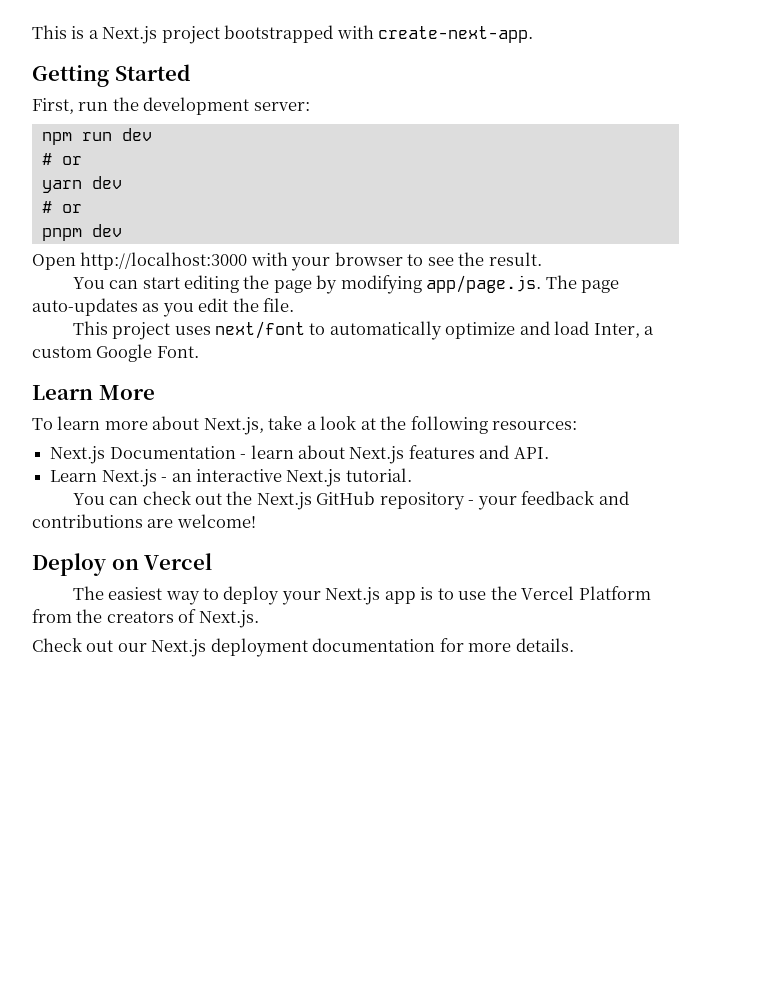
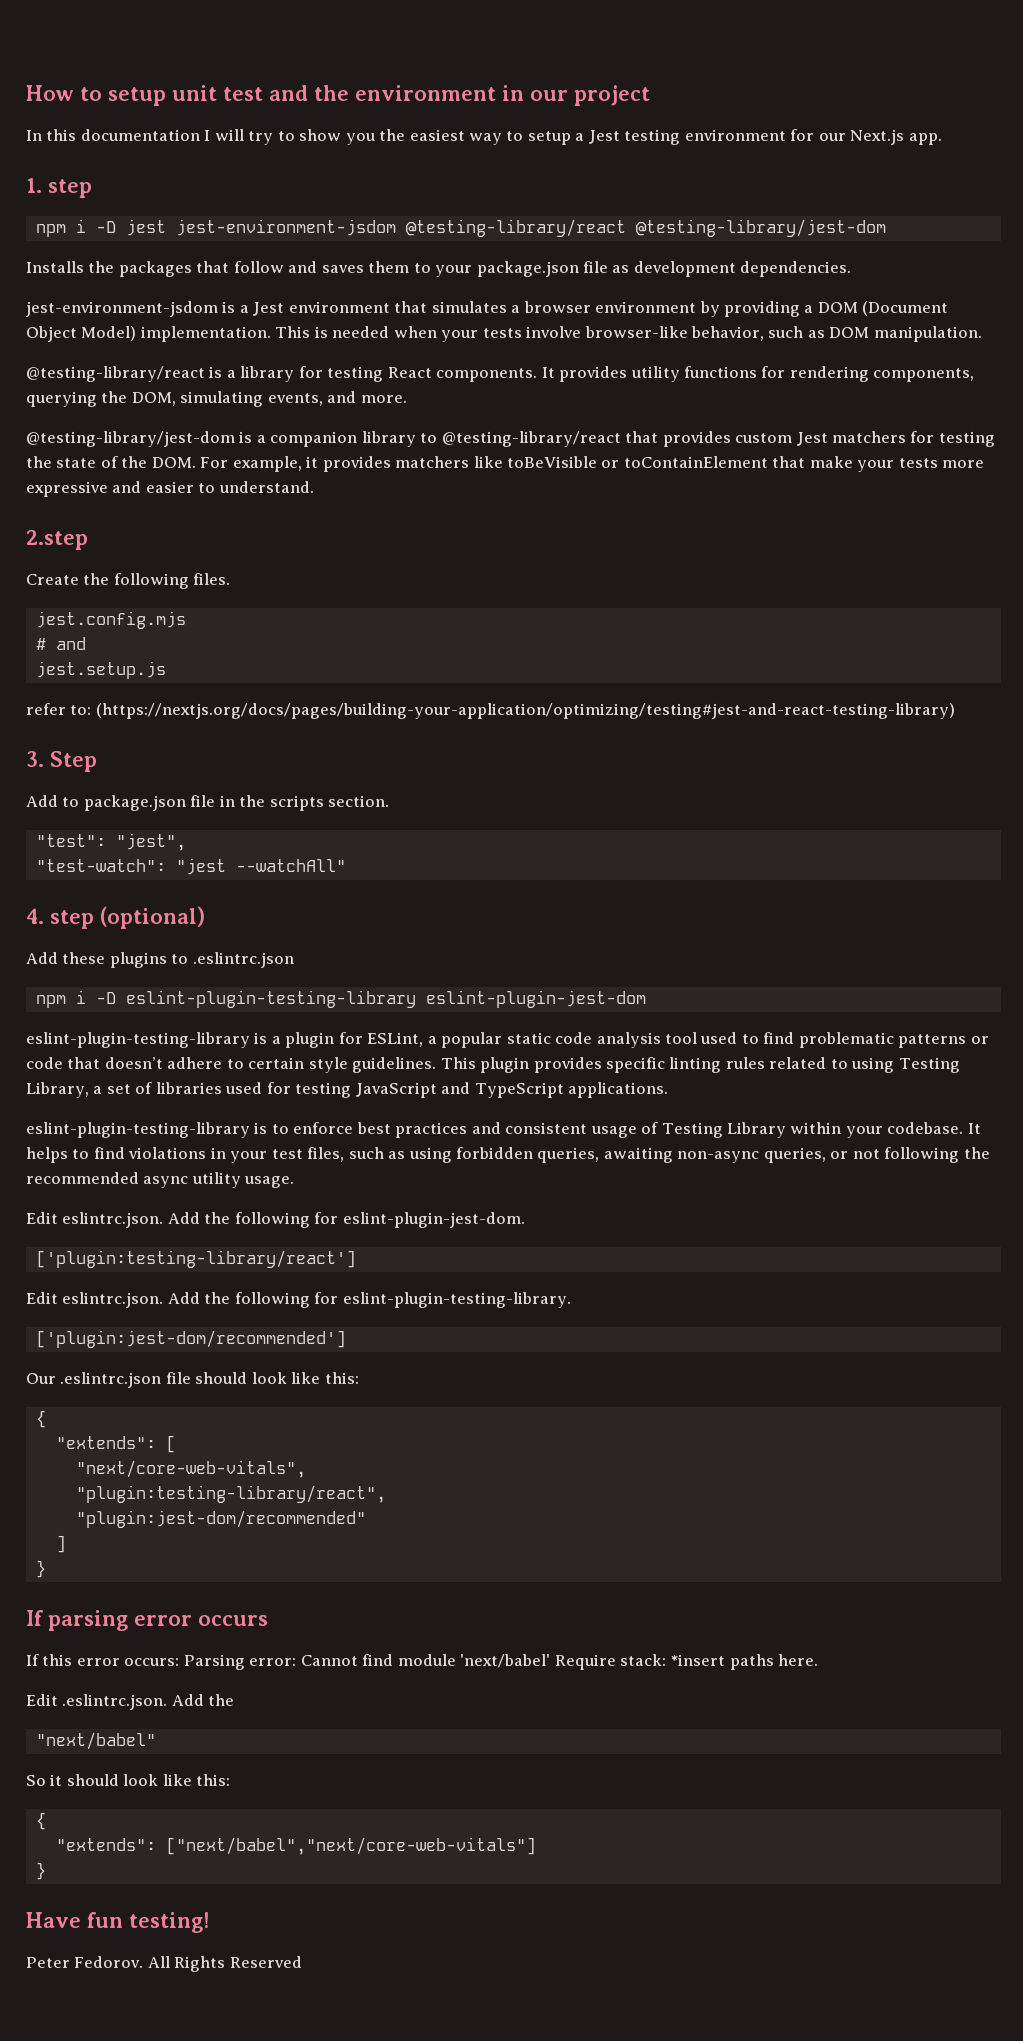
[32,25,534,44] [32,64,190,87] [32,97,310,115] [41,128,152,145] [41,153,82,165] [41,176,122,193] [41,201,82,213] [41,224,122,241] [32,252,542,271] [72,275,620,294] [32,298,295,317] [72,321,655,340] [32,344,199,362] [32,385,155,400] [32,416,578,435] [50,445,549,464] [50,468,412,487] [72,491,629,510] [32,514,256,528] [32,553,213,576] [72,586,651,605] [32,609,259,628] [32,638,574,657] This is a Next.js project bootstrapped with create-next-app. // Getting Started // First, run the development server: // npm run dev // # or // yarn dev // # or // pnpm dev // Open http://localhost:3000 with your browser to see the result. // You can start editing the page by modifying app/page.js. The page auto-updates as you edit the file. // This project uses next/font to automatically optimize and load Inter, a custom Google Font. // Learn More // To learn more about Next.js, take a look at the following resources: // Next.js Documentation - learn about Next.js features and API. // Learn Next.js - an interactive Next.js tutorial. // You can check out the Next.js GitHub repository - your feedback and contributions are welcome! // Deploy on Vercel // The easiest way to deploy your Next.js app is to use the Vercel Platform from the creators of Next.js. // Check out our Next.js deployment documentation for more details. -> [26,85,650,106] [26,129,942,145] [26,178,92,198] [35,219,886,237] [26,261,852,277] [26,301,949,317] [26,326,982,342] [26,366,975,382] [26,391,407,407] [26,431,995,447] [26,456,985,472] [26,481,314,497] [26,529,88,550] [26,573,231,589] [35,611,186,629] [35,637,86,650] [35,661,166,679] [26,703,955,719] [26,751,97,772] [26,795,390,811] [35,833,186,851] [35,858,346,875] [26,906,205,929] [26,952,294,968] [35,990,646,1008] [26,1032,989,1048] [26,1057,960,1073] [26,1082,668,1098] [26,1122,981,1138] [26,1147,990,1163] [26,1172,295,1188] [26,1212,525,1228] [35,1250,356,1268] [26,1292,571,1308] [35,1330,346,1348] [26,1372,359,1388] [35,1410,46,1428] [55,1435,176,1453] [75,1460,306,1478] [75,1485,386,1503] [75,1510,366,1528] [55,1535,66,1553] [35,1560,46,1578] [26,1610,268,1631] [26,1654,819,1670] [26,1694,235,1710] [35,1732,156,1750] [26,1774,231,1786] [35,1812,46,1830] [55,1837,536,1855] [35,1862,46,1880] [26,1912,209,1933] [26,1956,302,1972] How to setup unit test and the environment in our project // In this documentation I will try to show you the easiest way to setup a Jest testing environment for our Next.js app. // 1. step // npm i -D jest jest-environment-jsdom @testing-library/react @testing-library/jest-dom // Installs the packages that follow and saves them to your package.json file as development dependencies. // jest-environment-jsdom is a Jest environment that simulates a browser environment by providing a DOM (Document Object Model) implementation. This is needed when your tests involve browser-like behavior, such as DOM manipulation. // @testing-library/react is a library for testing React components. It provides utility functions for rendering components, querying the DOM, simulating events, and more. // @testing-library/jest-dom is a companion library to @testing-library/react that provides custom Jest matchers for testing the state of the DOM. For example, it provides matchers like toBeVisible or toContainElement that make your tests more expressive and easier to understand. // 2.step // Create the following files. // jest.config.mjs // # and // jest.setup.js // refer to: (https://nextjs.org/docs/pages/building-your-application/optimizing/testing#jest-and-react-testing-library) // 3. Step // Add to package.json file in the scripts section. // "test": "jest", // "test-watch": "jest --watchAll" // 4. step (optional) // Add these plugins to .eslintrc.json // npm i -D eslint-plugin-testing-library eslint-plugin-jest-dom // eslint-plugin-testing-library is a plugin for ESLint, a popular static code analysis tool used to find problematic patterns or code that doesn’t adhere to certain style guidelines. This plugin provides specific linting rules related to using Testing Library, a set of libraries used for testing JavaScript and TypeScript applications. // eslint-plugin-testing-library is to enforce best practices and consistent usage of Testing Library within your codebase. It helps to find violations in your test files, such as using forbidden queries, awaiting non-async queries, or not following the recommended async utility usage. // Edit eslintrc.json. Add the following for eslint-plugin-jest-dom. // ['plugin:testing-library/react'] // Edit eslintrc.json. Add the following for eslint-plugin-testing-library. // ['plugin:jest-dom/recommended'] // Our .eslintrc.json file should look like this: // { // "extends": [ // "next/core-web-vitals", // "plugin:testing-library/react", // "plugin:jest-dom/recommended" // ] // } // If parsing error occurs // If this error occurs: Parsing error: Cannot find module 'next/babel' Require stack: *insert paths here. // Edit .eslintrc.json. Add the // "next/babel" // So it should look like this: // { // "extends": ["next/babel","next/core-web-vitals"] // } // Have fun testing! // Peter Fedorov. All Rights Reserved

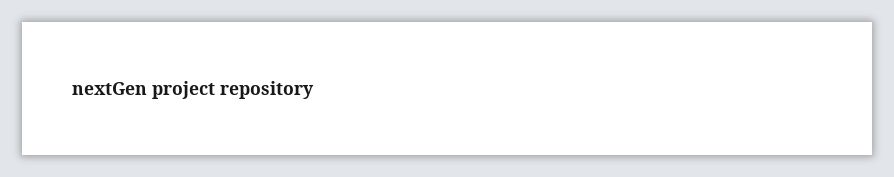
[26,85,650,106] [26,129,942,145] [26,178,92,198] [35,219,886,237] [26,261,852,277] [26,301,949,317] [26,326,982,342] [26,366,975,382] [26,391,407,407] [26,431,995,447] [26,456,985,472] [26,481,314,497] [26,529,88,550] [26,573,231,589] [35,611,186,629] [35,637,86,650] [35,661,166,679] [26,703,955,719] [26,751,97,772] [26,795,390,811] [35,833,186,851] [35,858,346,875] [26,906,205,929] [26,952,294,968] [35,990,646,1008] [26,1032,989,1048] [26,1057,960,1073] [26,1082,668,1098] [26,1122,981,1138] [26,1147,990,1163] [26,1172,295,1188] [26,1212,525,1228] [35,1250,356,1268] [26,1292,571,1308] [35,1330,346,1348] [26,1372,359,1388] [35,1410,46,1428] [55,1435,176,1453] [75,1460,306,1478] [75,1485,386,1503] [75,1510,366,1528] [55,1535,66,1553] [35,1560,46,1578] [26,1610,268,1631] [26,1654,819,1670] [26,1694,235,1710] [35,1732,156,1750] [26,1774,231,1786] [35,1812,46,1830] [55,1837,536,1855] [35,1862,46,1880] [26,1912,209,1933] [26,1956,302,1972] How to setup unit test and the environment in our project // In this documentation I will try to show you the easiest way to setup a Jest testing environment for our Next.js app. // 1. step // npm i -D jest jest-environment-jsdom @testing-library/react @testing-library/jest-dom // Installs the packages that follow and saves them to your package.json file as development dependencies. // jest-environment-jsdom is a Jest environment that simulates a browser environment by providing a DOM (Document Object Model) implementation. This is needed when your tests involve browser-like behavior, such as DOM manipulation. // @testing-library/react is a library for testing React components. It provides utility functions for rendering components, querying the DOM, simulating events, and more. // @testing-library/jest-dom is a companion library to @testing-library/react that provides custom Jest matchers for testing the state of the DOM. For example, it provides matchers like toBeVisible or toContainElement that make your tests more expressive and easier to understand. // 2.step // Create the following files. // jest.config.mjs // # and // jest.setup.js // refer to: (https://nextjs.org/docs/pages/building-your-application/optimizing/testing#jest-and-react-testing-library) // 3. Step // Add to package.json file in the scripts section. // "test": "jest", // "test-watch": "jest --watchAll" // 4. step (optional) // Add these plugins to .eslintrc.json // npm i -D eslint-plugin-testing-library eslint-plugin-jest-dom // eslint-plugin-testing-library is a plugin for ESLint, a popular static code analysis tool used to find problematic patterns or code that doesn’t adhere to certain style guidelines. This plugin provides specific linting rules related to using Testing Library, a set of libraries used for testing JavaScript and TypeScript applications. // eslint-plugin-testing-library is to enforce best practices and consistent usage of Testing Library within your codebase. It helps to find violations in your test files, such as using forbidden queries, awaiting non-async queries, or not following the recommended async utility usage. // Edit eslintrc.json. Add the following for eslint-plugin-jest-dom. // ['plugin:testing-library/react'] // Edit eslintrc.json. Add the following for eslint-plugin-testing-library. // ['plugin:jest-dom/recommended'] // Our .eslintrc.json file should look like this: // { // "extends": [ // "next/core-web-vitals", // "plugin:testing-library/react", // "plugin:jest-dom/recommended" // ] // } // If parsing error occurs // If this error occurs: Parsing error: Cannot find module 'next/babel' Require stack: *insert paths here. // Edit .eslintrc.json. Add the // "next/babel" // So it should look like this: // { // "extends": ["next/babel","next/core-web-vitals"] // } // Have fun testing! // Peter Fedorov. All Rights Reserved -> [72,81,314,99] nextGen project repository

